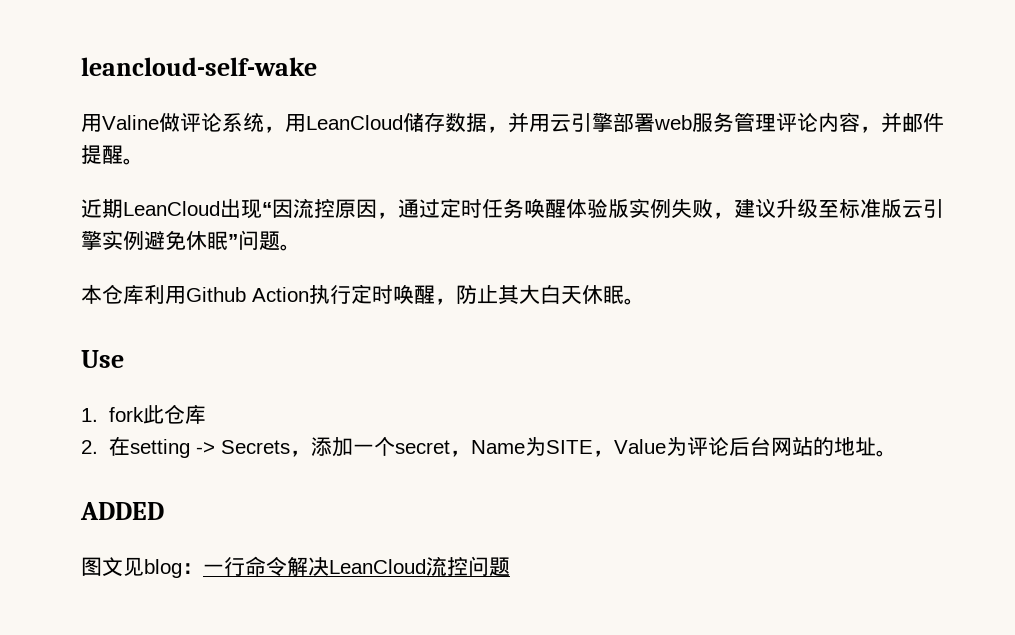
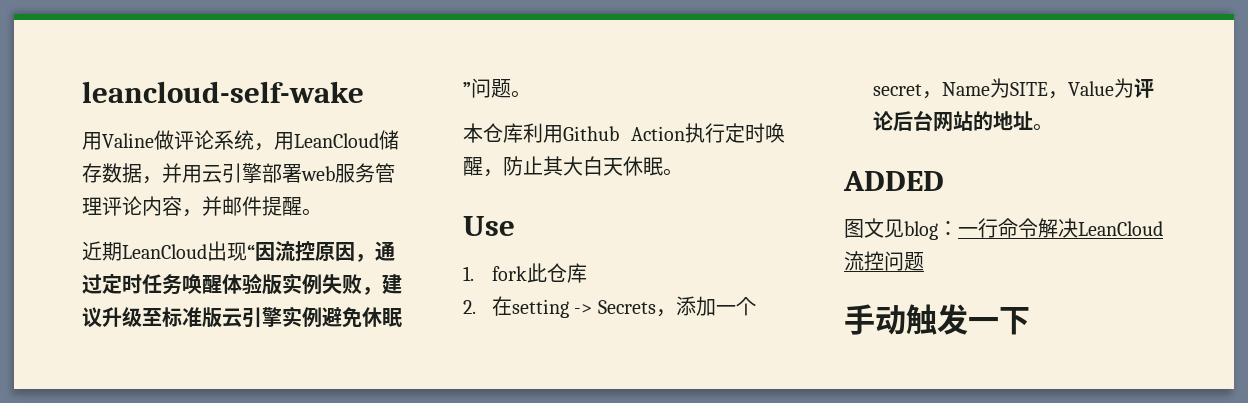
(510, 567) none -> [844,304,1030,335] // 手动触发一下

